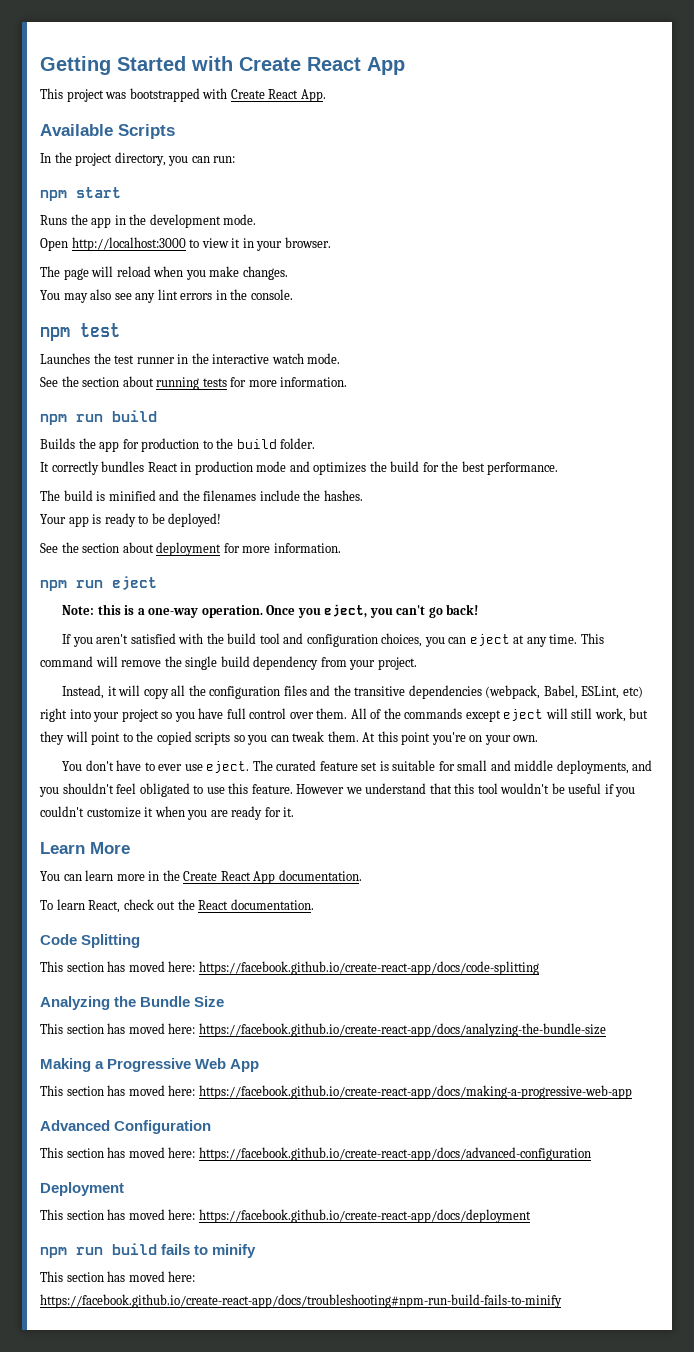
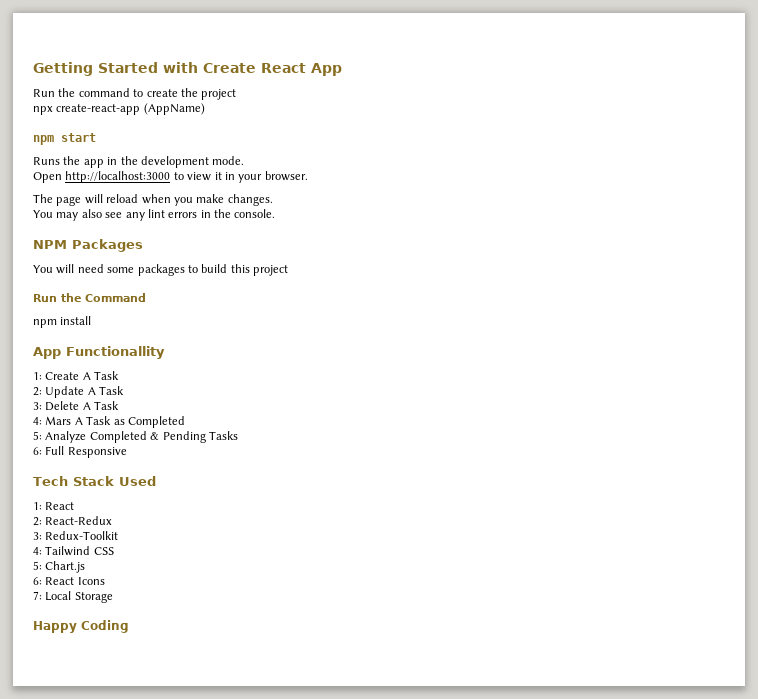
[40,88,326,102] [40,124,175,139] [40,152,236,166] This project was bootstrapped with Create React App. // Available Scripts // In the project directory, you can run: -> [33,88,237,100] [33,103,205,115] Run the command to create the project // npx create-react-app (AppName)
[40,323,120,341] [40,353,341,364] [40,376,348,390] [40,410,157,425] [40,438,316,452] [40,461,559,475] [40,490,363,501] [40,513,222,527] [40,542,341,556] [40,576,157,591] [61,604,479,618] [61,633,604,647] [40,656,417,670] [61,685,643,699] [40,708,649,722] [40,731,539,745] [61,760,653,774] [39,783,636,797] [40,806,295,820] [40,842,130,854] [40,870,362,884] [40,899,314,913] [40,934,141,948] [40,961,539,975] [40,996,225,1010] [40,1023,606,1037] [40,1058,260,1072] [40,1085,632,1099] [40,1120,212,1134] [40,1147,591,1161] [40,1182,124,1196] [40,1209,531,1223] [40,1243,257,1258] [40,1271,196,1282] [40,1294,562,1308] npm test // Launches the test runner in the interactive watch mode. // See the section about running tests for more information. // npm run build // Builds the app for production to the build folder. // It correctly bundles React in production mode and optimizes the build for the best performance. // The build is minified and the filenames include the hashes. // Your app is ready to be deployed! // See the section about deployment for more information. // npm run eject // Note: this is a one-way operation. Once you eject, you can't go back! // If you aren't satisfied with the build tool and configuration choices, you can eject at any time. This command will remove the single build dependency from your project. // Instead, it will copy all the configuration files and the transitive dependencies (webpack, Babel, ESLint, etc) right into your project so you have full control over them. All of the commands except eject will still work, but they will point to the copied scripts so you can tweak them. At this point you're on your own. // You don't have to ever use eject. The curated feature set is suitable for small and middle deployments, and you shouldn't feel obligated to use this feature. However we understand that this tool wouldn't be useful if you couldn't customize it when you are ready for it. // Learn More // You can learn more in the Create React App documentation. // To learn React, check out the React documentation. // Code Splitting // This section has moved here: https://facebook.github.io/create-react-app/docs/code-splitting // Analyzing the Bundle Size // This section has moved here: https://facebook.github.io/create-react-app/docs/analyzing-the-bundle-size // Making a Progressive Web App // This section has moved here: https://facebook.github.io/create-react-app/docs/making-a-progressive-web-app // Advanced Configuration // This section has moved here: https://facebook.github.io/create-react-app/docs/advanced-configuration // Deployment // This section has moved here: https://facebook.github.io/create-react-app/docs/deployment // npm run build fails to minify // This section has moved here: https://facebook.github.io/create-react-app/docs/troubleshooting#npm-run-build-fails-to-minify -> [33,239,143,252] [33,264,288,276] [33,293,146,302] [33,316,92,328] [33,346,165,359] [33,371,120,380] [33,386,125,398] [33,401,120,411] [33,416,185,428] [33,431,238,443] [33,446,127,458] [33,476,156,486] [33,502,75,510] [33,516,113,526] [33,531,119,540] [33,546,114,556] [33,561,86,573] [33,577,105,585] [33,591,113,603] [33,620,129,633] NPM Packages // You will need some packages to build this project // Run the Command // npm install // App Functionallity // 1: Create A Task // 2: Update A Task // 3: Delete A Task // 4: Mars A Task as Completed // 5: Analyze Completed & Pending Tasks // 6: Full Responsive // Tech Stack Used // 1: React // 2: React-Redux // 3: Redux-Toolkit // 4: Tailwind CSS // 5: Chart.js // 6: React Icons // 7: Local Storage // Happy Coding

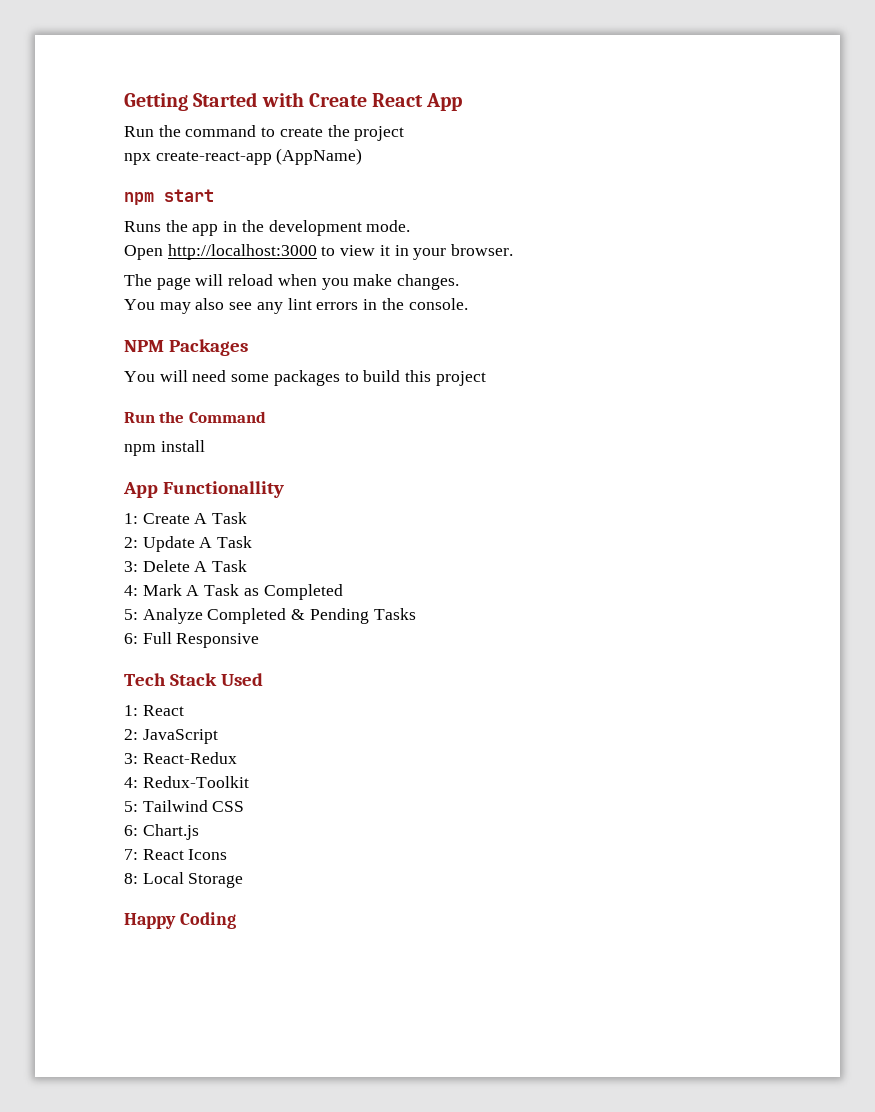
[45,416,72,425] Mars -> [142,584,182,596] Mark
(42, 521) none -> [142,729,218,744] [124,753,138,764] JavaScript // 3:
[33,532,42,540] 3: -> [124,777,138,788] 4:
[33,547,42,555] 4: -> [124,801,138,812] 5:
[33,561,42,570] 5: -> [124,825,138,836] 6:
[33,577,42,585] 6: -> [124,849,138,860] 7:
[33,591,42,600] 7: -> [124,873,138,884] 8:

